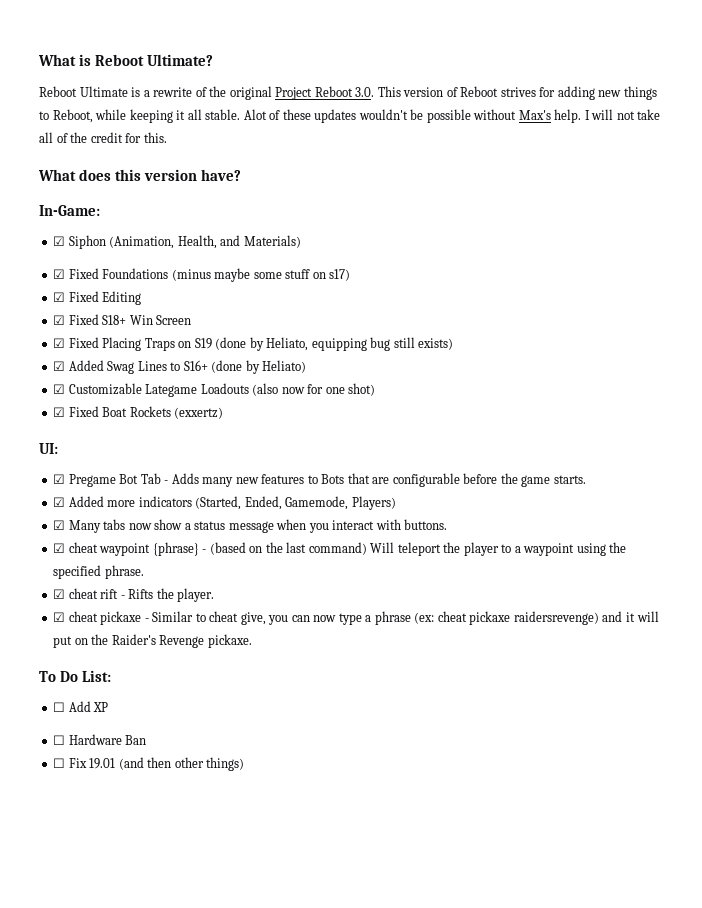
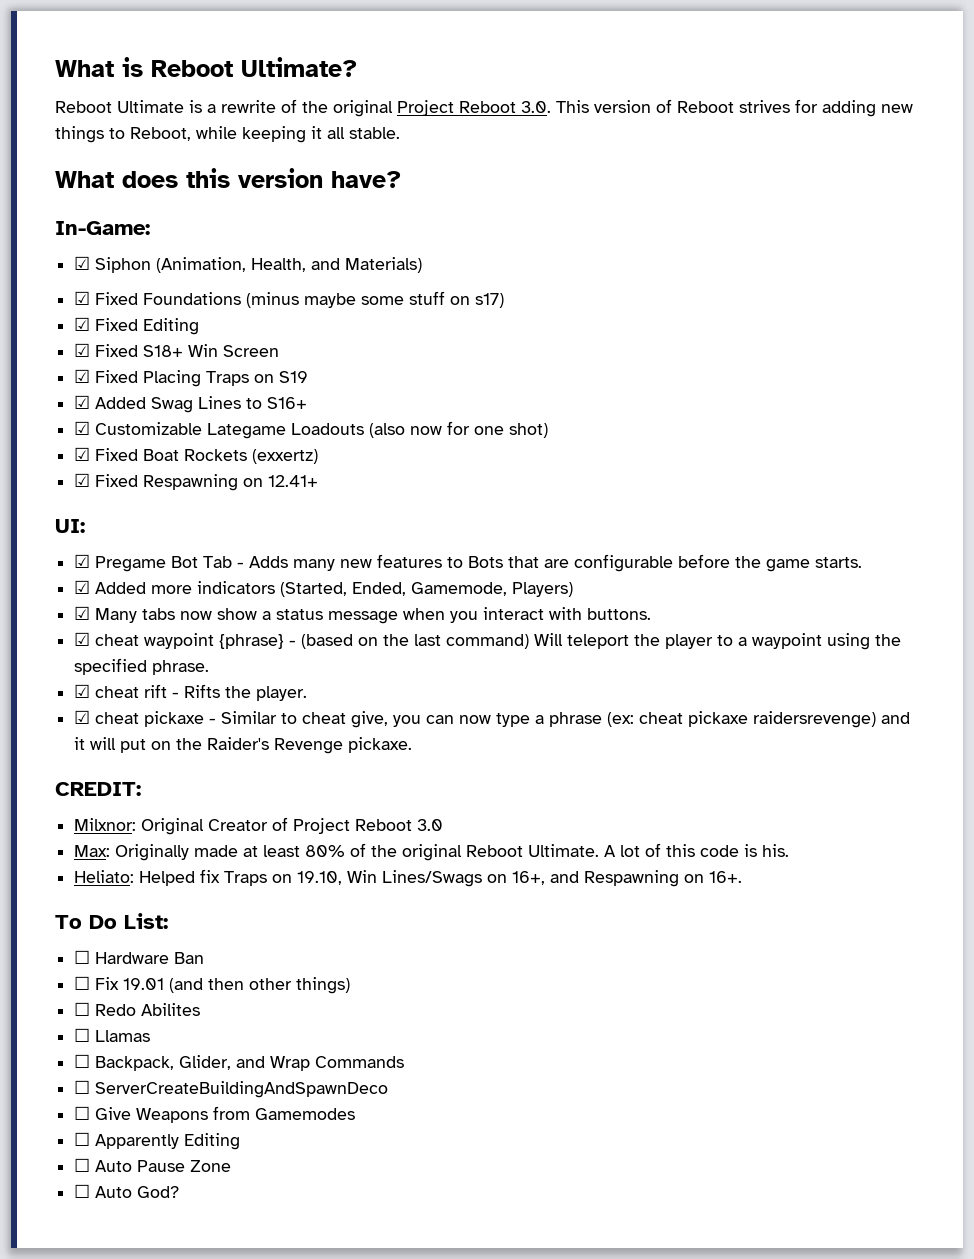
[243,109,661,123] [39,132,167,143] Alot of these updates wouldn't be possible without Max's help. I will not take all of the credit for this. -> (400, 133) none
[215,337,454,351] (done by Heliato, equipping bug still exists) -> (309, 377) none
[211,360,307,374] (done by Heliato) -> (308, 403) none
(224, 413) none -> [74,473,319,491] // ☑ Fixed Respawning on 12.41+
(252, 641) none -> [55,782,141,796] [74,817,444,835] [74,843,790,861] [74,869,743,887] // CREDIT: // Milxnor: Original Creator of Project Reboot 3.0 // Max: Originally made at least 80% of the original Reboot Ultimate. A lot of this code is his. // Heliato: Helped fix Traps on 19.10, Win Lines/Swags on 16+, and Respawning on 16+.
[53,701,109,712] // ☐ Add XP -> (168, 921) none
(245, 764) none -> [74,1002,201,1016] [74,1028,151,1042] [74,1054,405,1071] [74,1080,389,1098] [74,1106,356,1123] [74,1132,241,1150] [74,1158,232,1172] [74,1184,180,1198] // ☐ Redo Abilites // ☐ Llamas // ☐ Backpack, Glider, and Wrap Commands // ☐ ServerCreateBuildingAndSpawnDeco // ☐ Give Weapons from Gamemodes // ☐ Apparently Editing // ☐ Auto Pause Zone // ☐ Auto God?

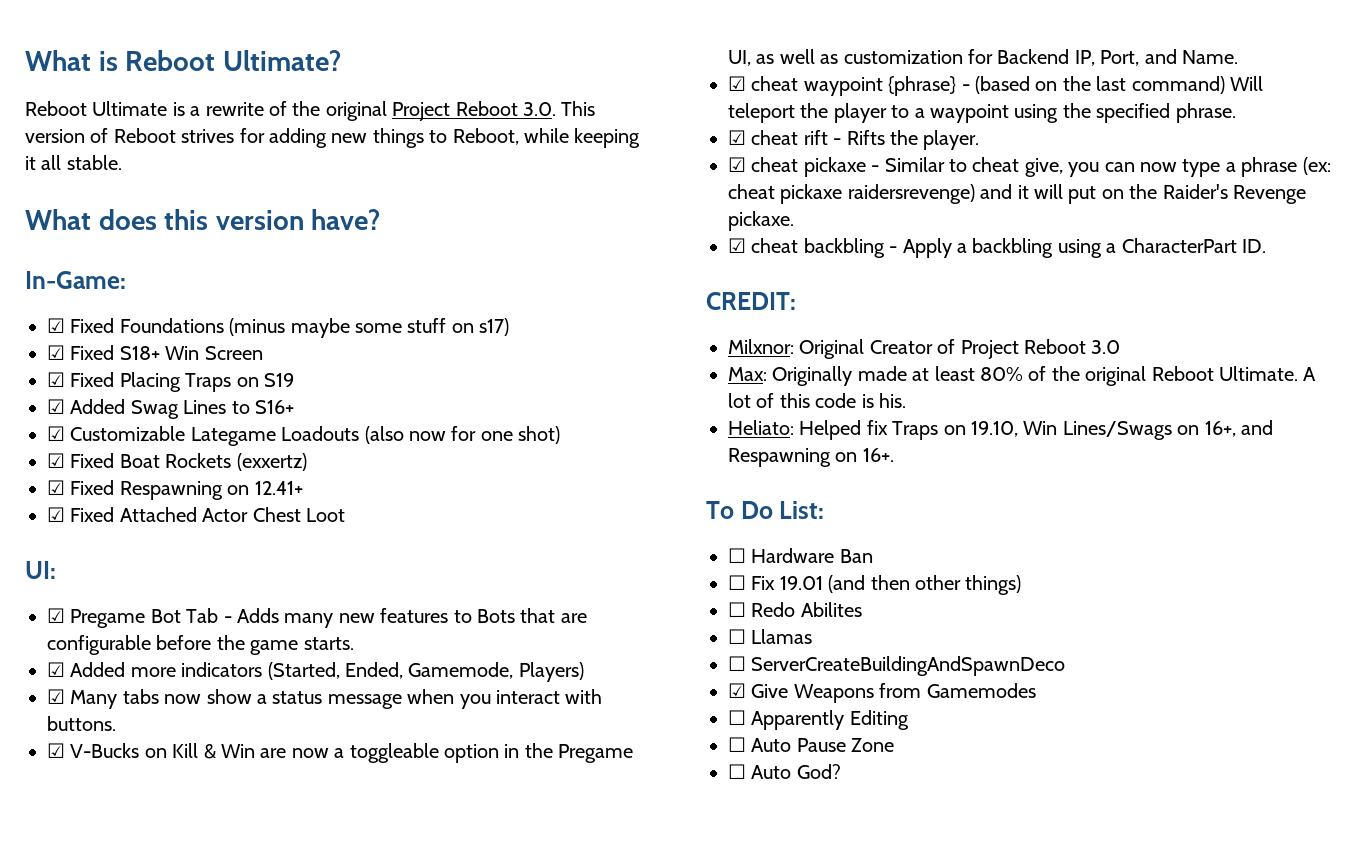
[74,256,423,273] // ☑ Siphon (Animation, Health, and Materials) -> (126, 280) none
[74,317,200,335] // ☑ Fixed Editing -> (510, 327) none
(319, 481) none -> [47,507,345,522] // ☑ Fixed Attached Actor Chest Loot
(652, 614) none -> [47,743,634,763] [728,49,1238,66] // ☑ V-Bucks on Kill & Win are now a toggleable option in the Pregame UI, as well as customization for Backend IP, Port, and Name.
(413, 745) none -> [728,238,1266,258] // ☑ cheat backbling - Apply a backbling using a CharacterPart ID.
[74,1054,405,1071] // ☐ Backpack, Glider, and Wrap Commands -> (813, 636) none
[74,1106,91,1120] ☐ -> [728,683,746,698] ☑

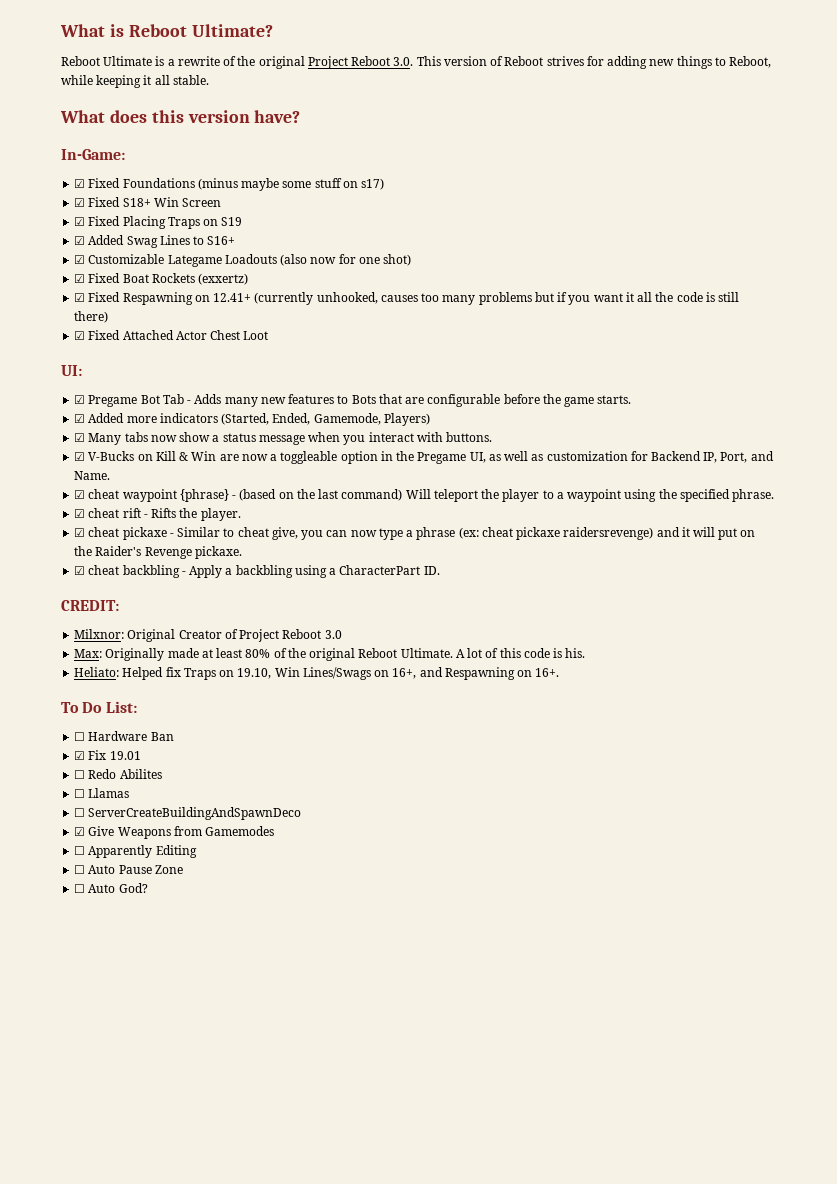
(303, 488) none -> [254,292,740,305] [74,311,109,323] (currently unhooked, causes too many problems but if you want it all the code is still there)
[728,575,746,590] ☐ -> [74,751,86,760] ☑
[828,575,1022,595] (and then other things) -> (141, 755) none

